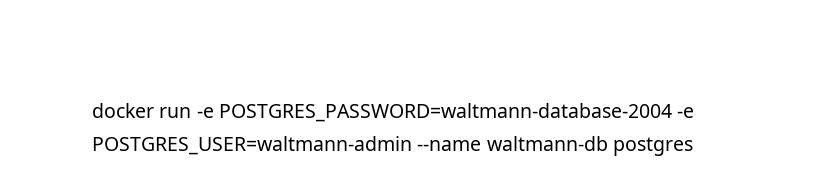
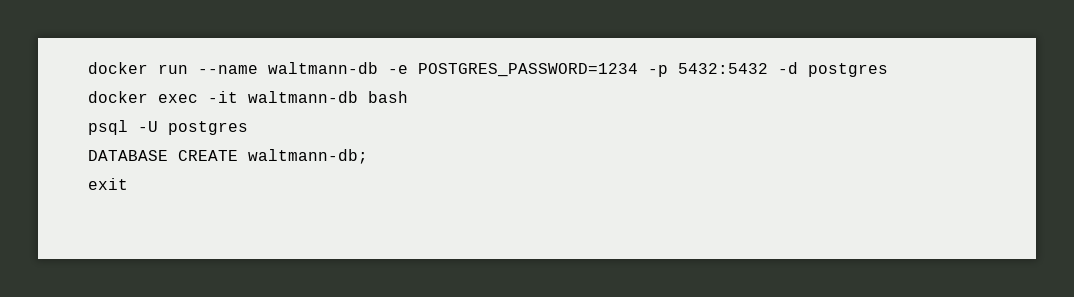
[196,103,695,122] [92,136,693,156] -e POSTGRES_PASSWORD=waltmann-database-2004 -e POSTGRES_USER=waltmann-admin --name waltmann-db postgres -> [198,62,888,77] [88,91,408,103] [88,120,248,135] [88,149,368,164] [88,178,128,190] --name waltmann-db -e POSTGRES_PASSWORD=1234 -p 5432:5432 -d postgres // docker exec -it waltmann-db bash // psql -U postgres // DATABASE CREATE waltmann-db; // exit

